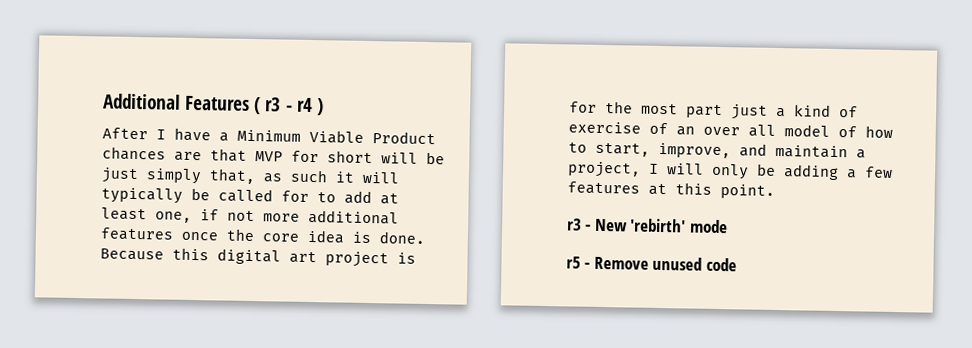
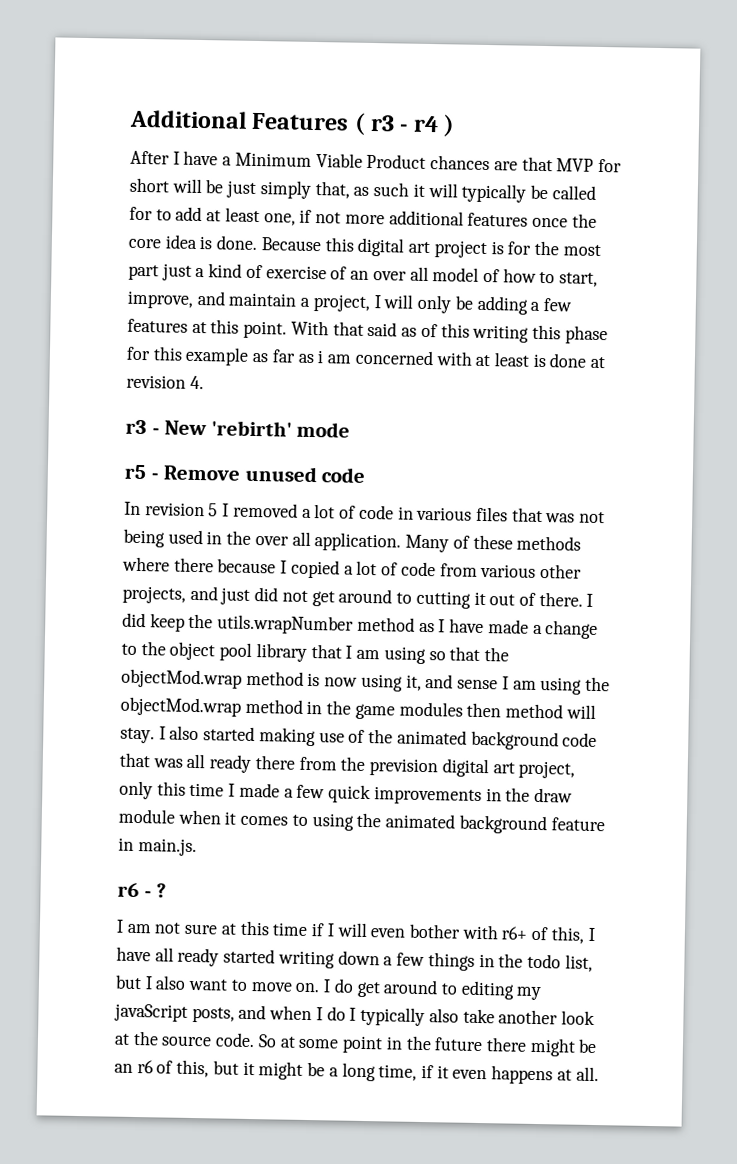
(775, 191) none -> [290,320,608,345] [126,346,606,369] [126,374,204,390] With that said as of this writing this phase for this example as far as i am concerned with at least is done at revision 4.
(737, 264) none -> [124,501,606,524] [123,528,582,553] [122,556,582,579] [122,585,594,609] [122,612,599,640] [121,641,509,665] [121,668,610,695] [120,696,596,720] [120,725,598,751] [119,752,576,779] [119,780,573,805] [118,808,605,835] [118,837,197,857] [117,882,167,898] [116,919,595,944] [116,946,593,972] [115,974,542,1001] [114,1003,595,1027] [114,1030,598,1057] [114,1059,599,1085] // In revision 5 I removed a lot of code in various files that was not being used in the over all application. Many of these methods where there because I copied a lot of code from various other projects, and just did not get around to cutting it out of there. I did keep the utils.wrapNumber method as I have made a change to the object pool library that I am using so that the objectMod.wrap method is now using it, and sense I am using the objectMod.wrap method in the game modules then method will stay. I also started making use of the animated background code that was all ready there from the prevision digital art project, only this time I made a few quick improvements in the draw module when it comes to using the animated background feature in main.js. // r6 - ? // I am not sure at this time if I will even bother with r6+ of this, I have all ready started writing down a few things in the todo list, but I also want to move on. I do get around to editing my javaScript posts, and when I do I typically also take another look at the source code. So at some point in the future there might be an r6 of this, but it might be a long time, if it even happens at all.

